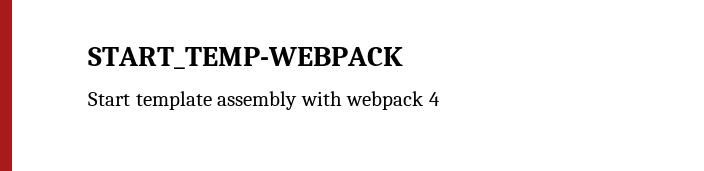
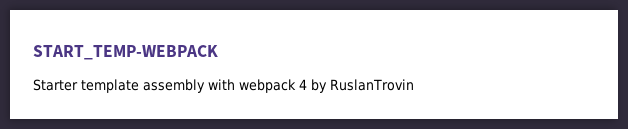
[88,92,130,106] Start -> [33,79,78,91] Starter
(440, 99) none -> [311,79,414,93] by RuslanTrovin

